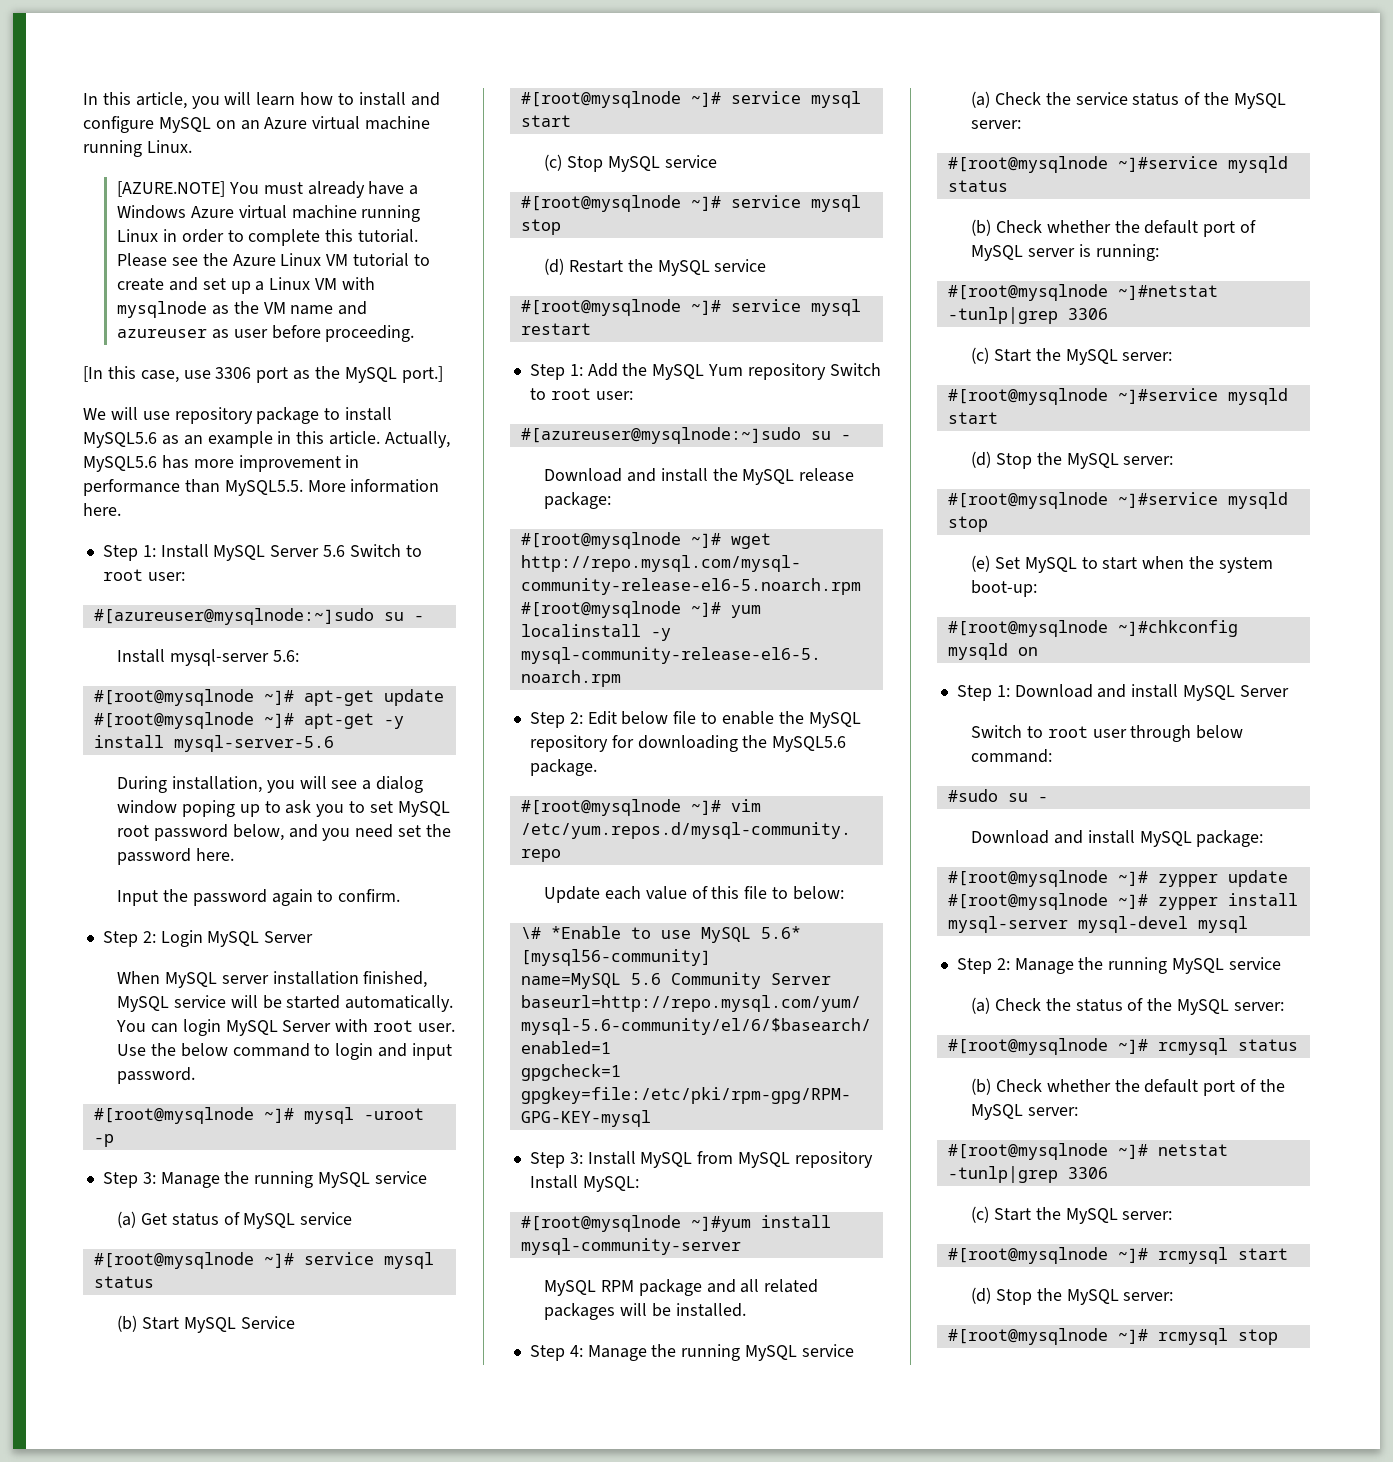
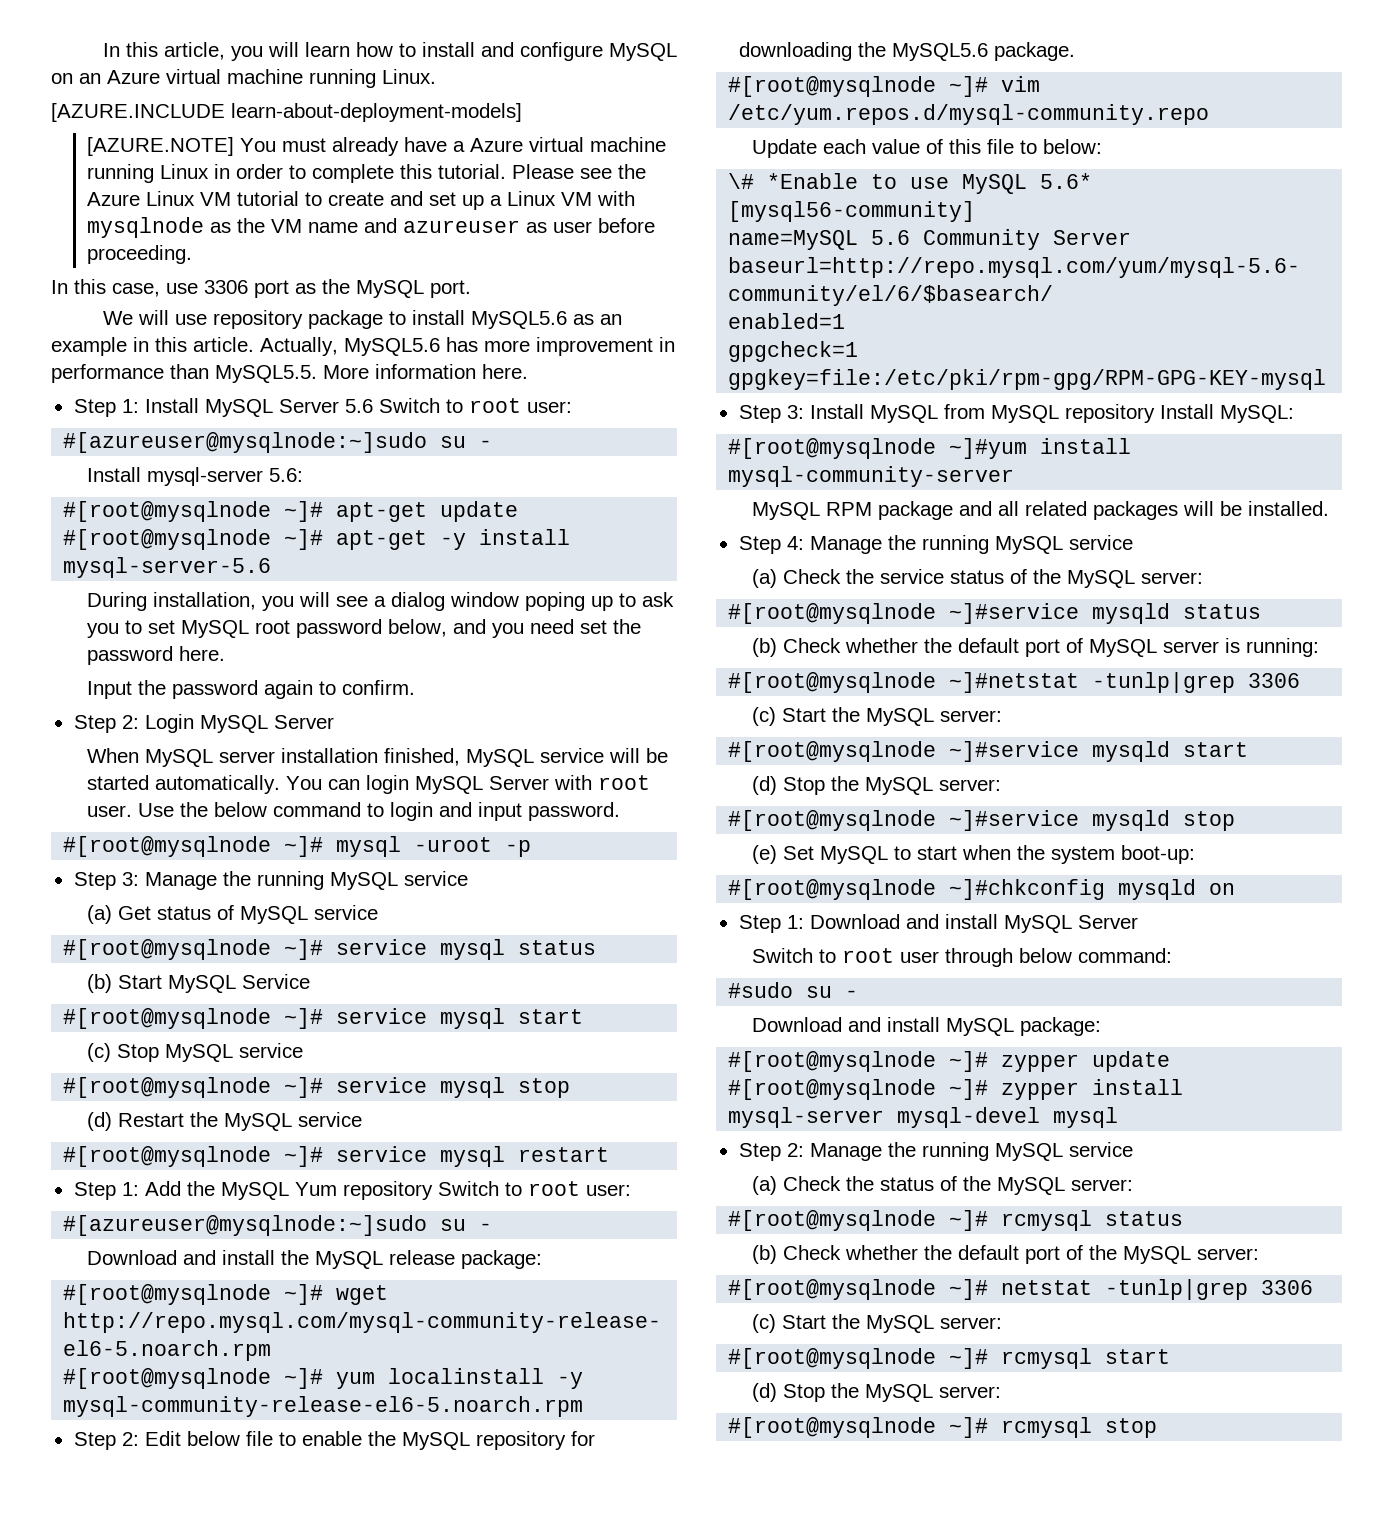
(192, 146) none -> [51,103,522,122] // [AZURE.INCLUDE learn-about-deployment-models]
[116,205,186,219] Windows -> (465, 146) none
[83,366,103,382] [In -> [51,280,68,294] In
[401,366,443,383] port.] -> [430,280,471,298] port.

